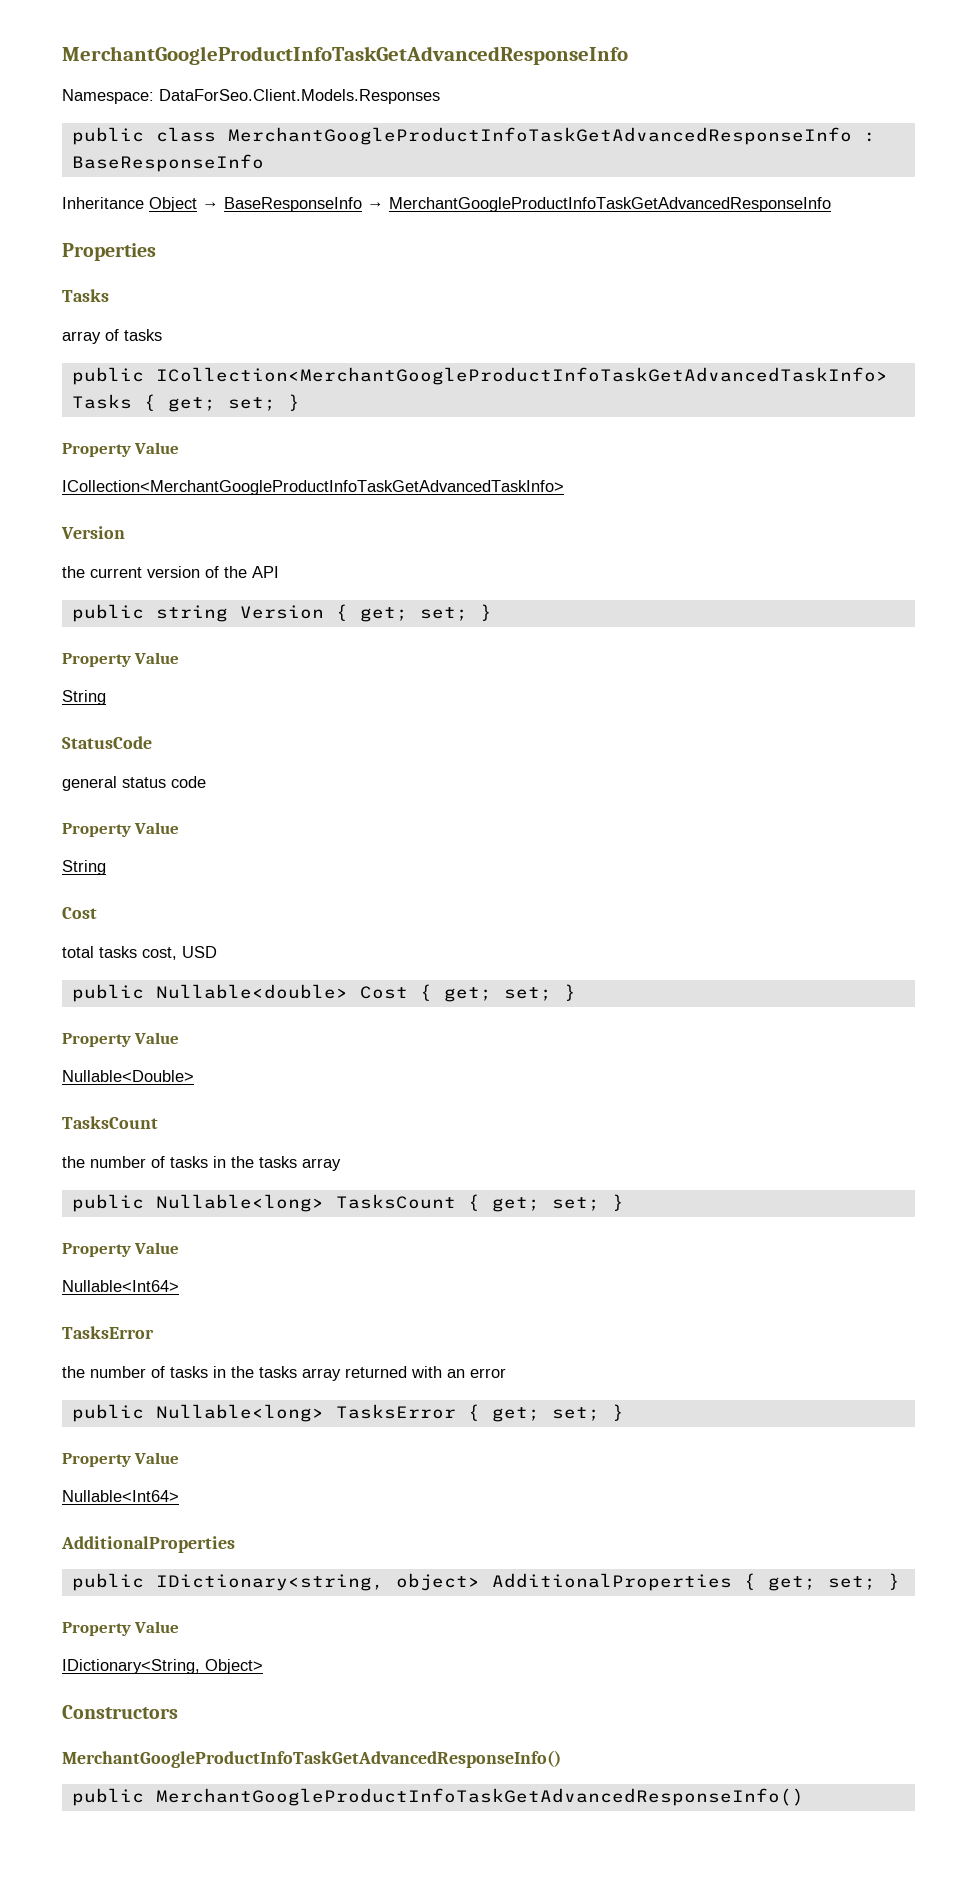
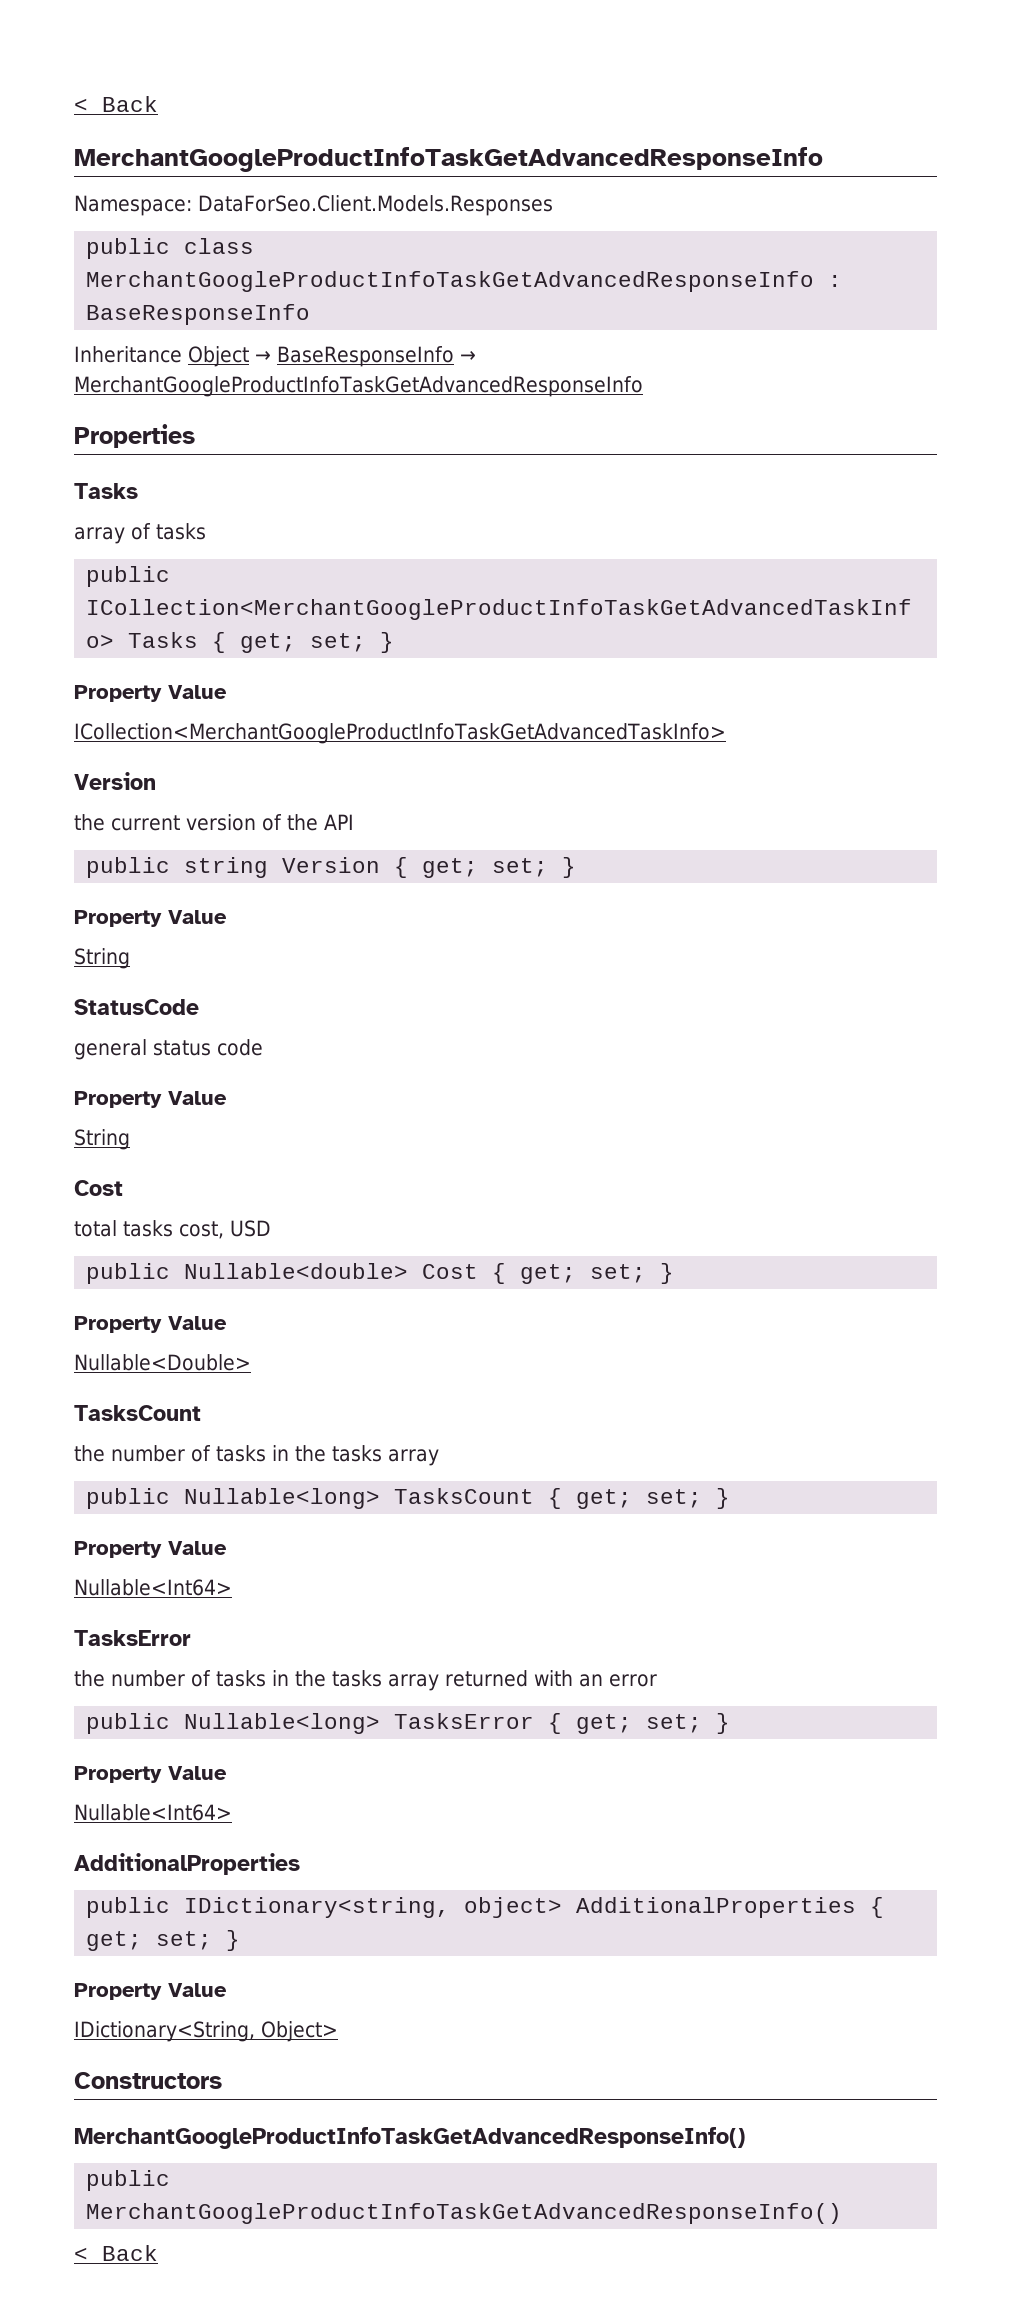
(62, 55) none -> [74,96,158,112] < Back //
(804, 1797) none -> [74,2245,158,2261] // < Back

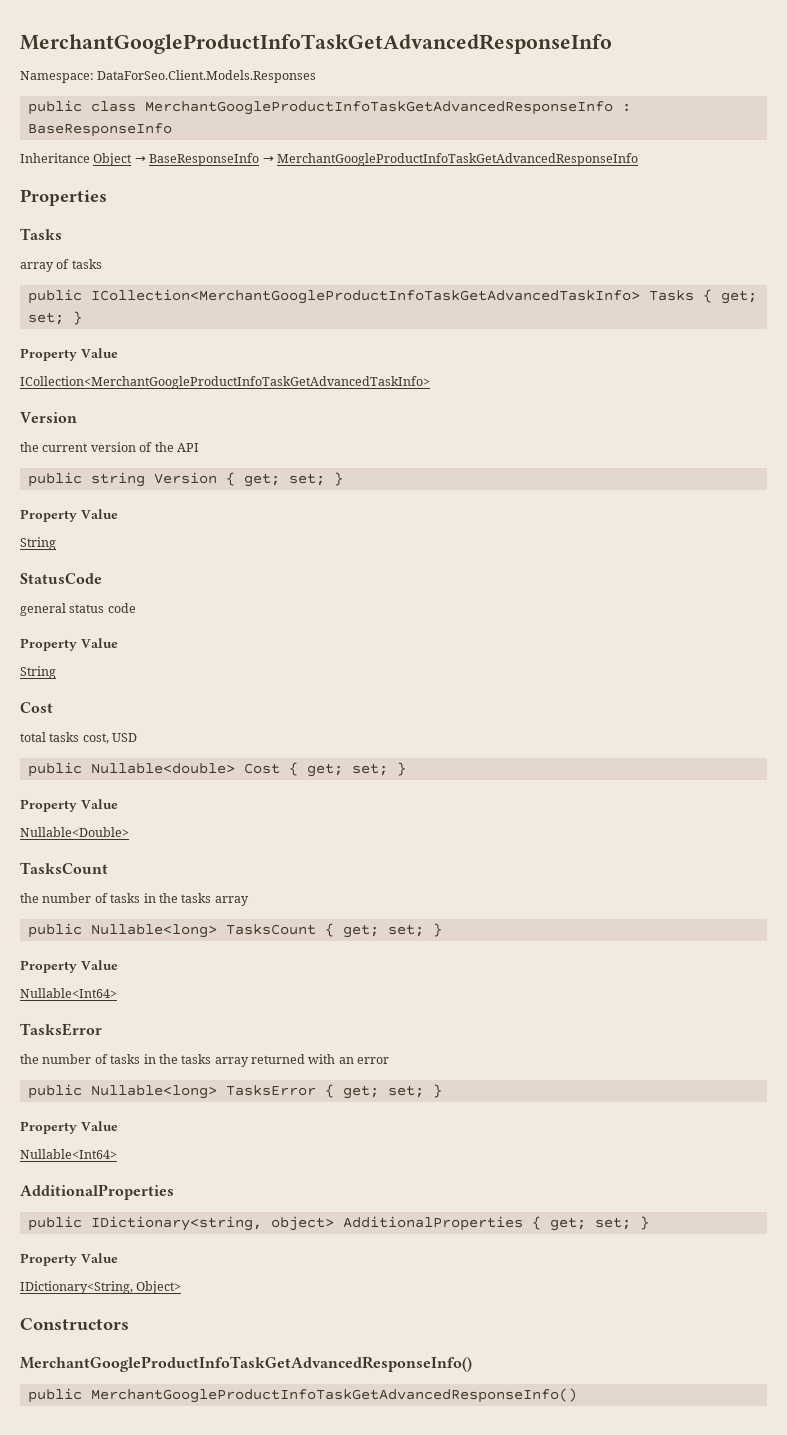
[74,96,158,112] < Back // -> (20, 44) none
[74,2245,158,2261] // < Back -> (577, 1395) none

